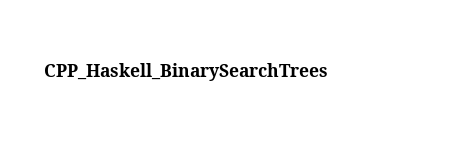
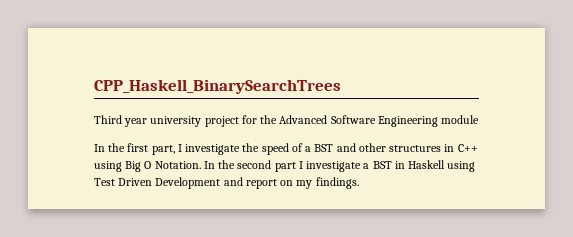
(328, 72) none -> [94,115,480,127] [94,143,478,155] [94,160,476,172] [94,177,359,189] // Third year university project for the Advanced Software Engineering module // In the first part, I investigate the speed of a BST and other structures in C++ using Big O Notation. In the second part I investigate a BST in Haskell using Test Driven Development and report on my findings.

